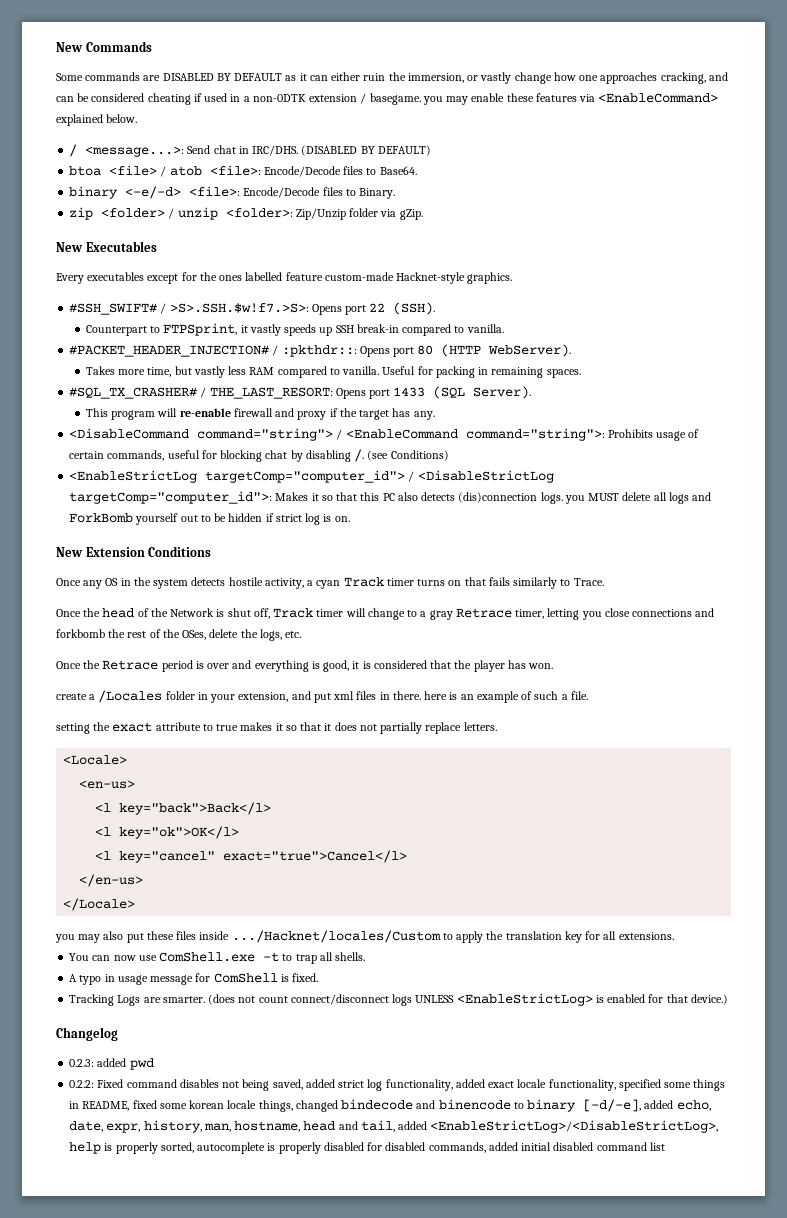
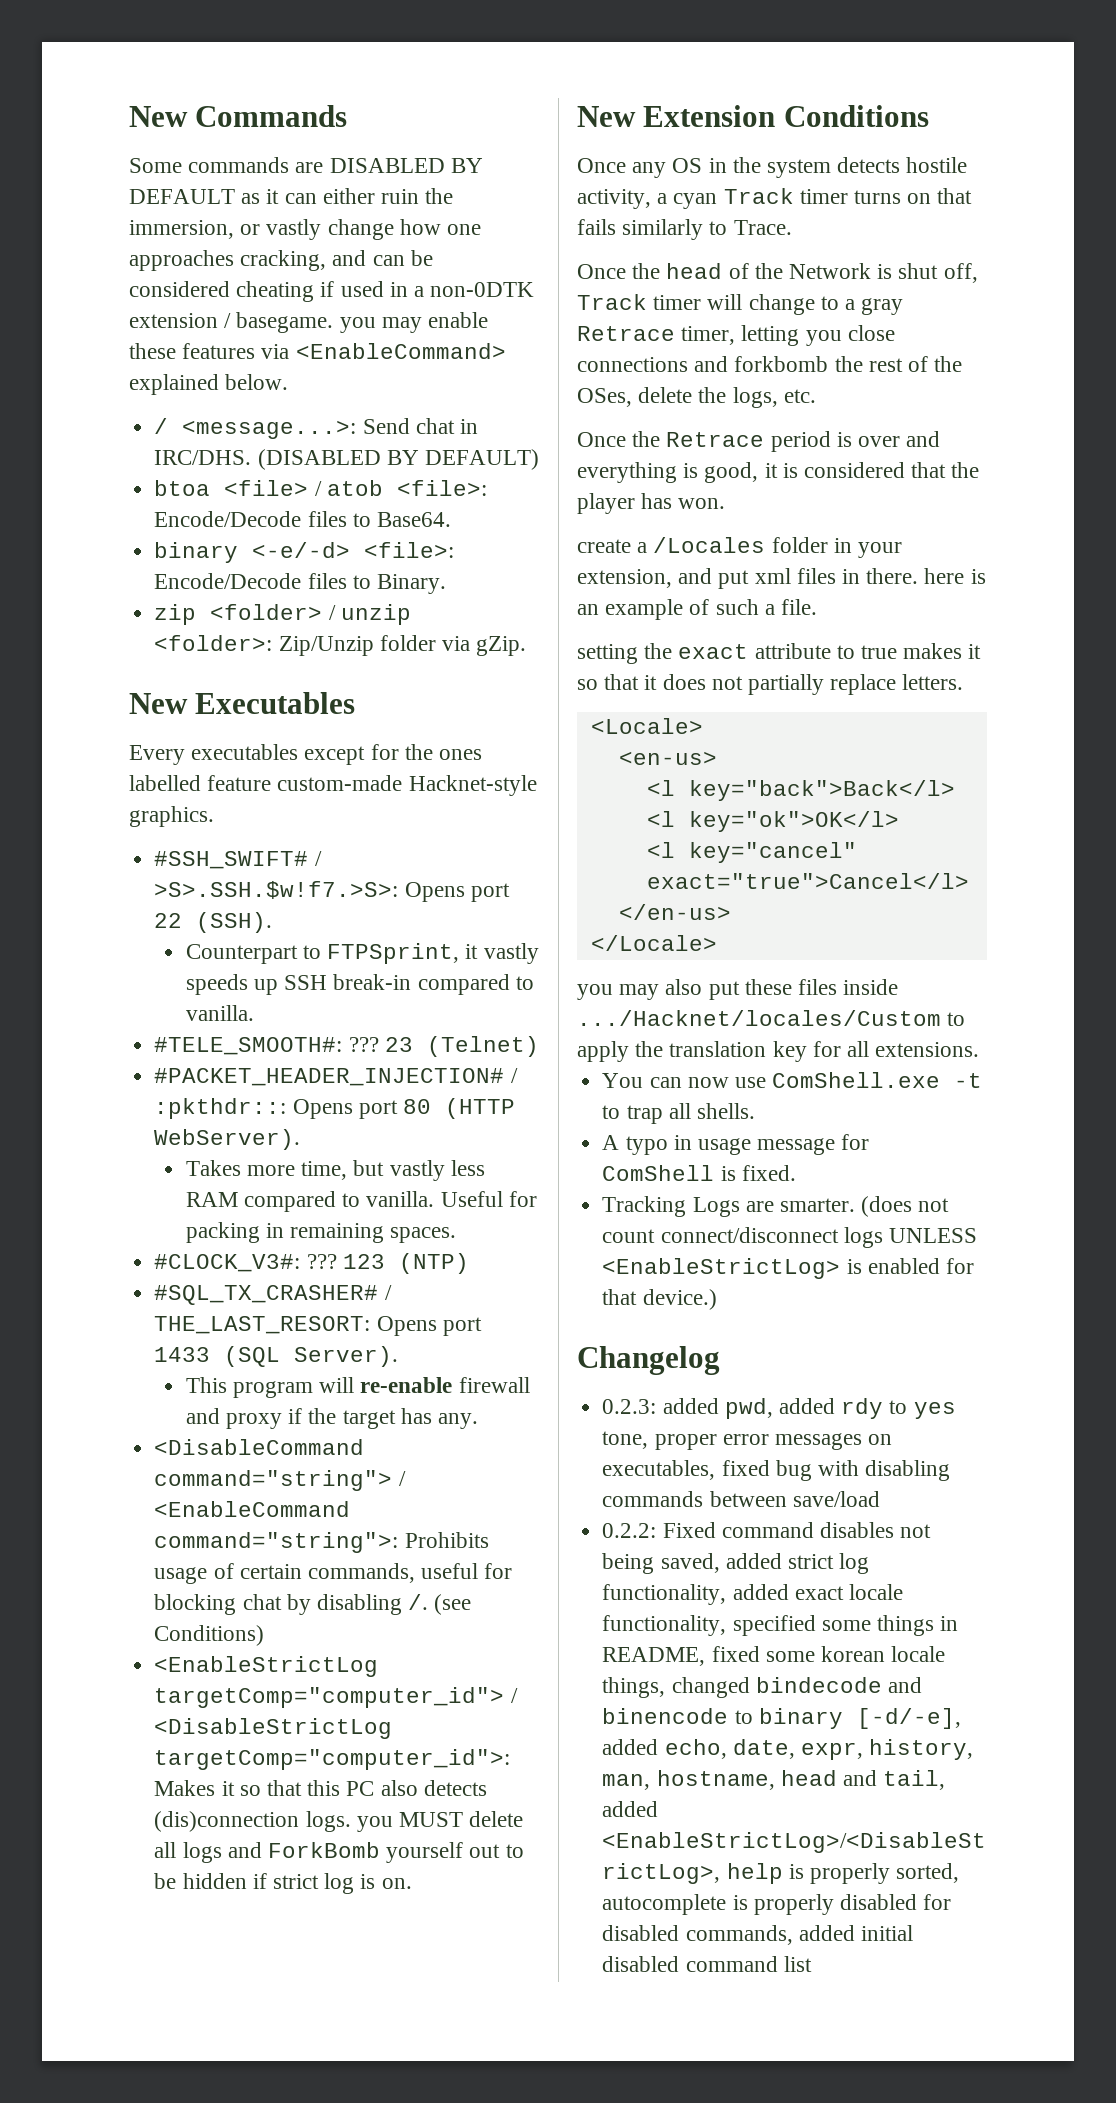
(504, 328) none -> [154,1036,539,1057] // #TELE_SMOOTH#: ??? 23 (Telnet)
(581, 373) none -> [154,1253,469,1274] // #CLOCK_V3#: ??? 123 (NTP)
[129,1058,154,1070] pwd -> [724,1398,956,1419] [602,1431,893,1450] [602,1460,951,1481] [602,1491,880,1507] pwd, added rdy to yes tone, proper error messages on executables, fixed bug with disabling commands between save/load

